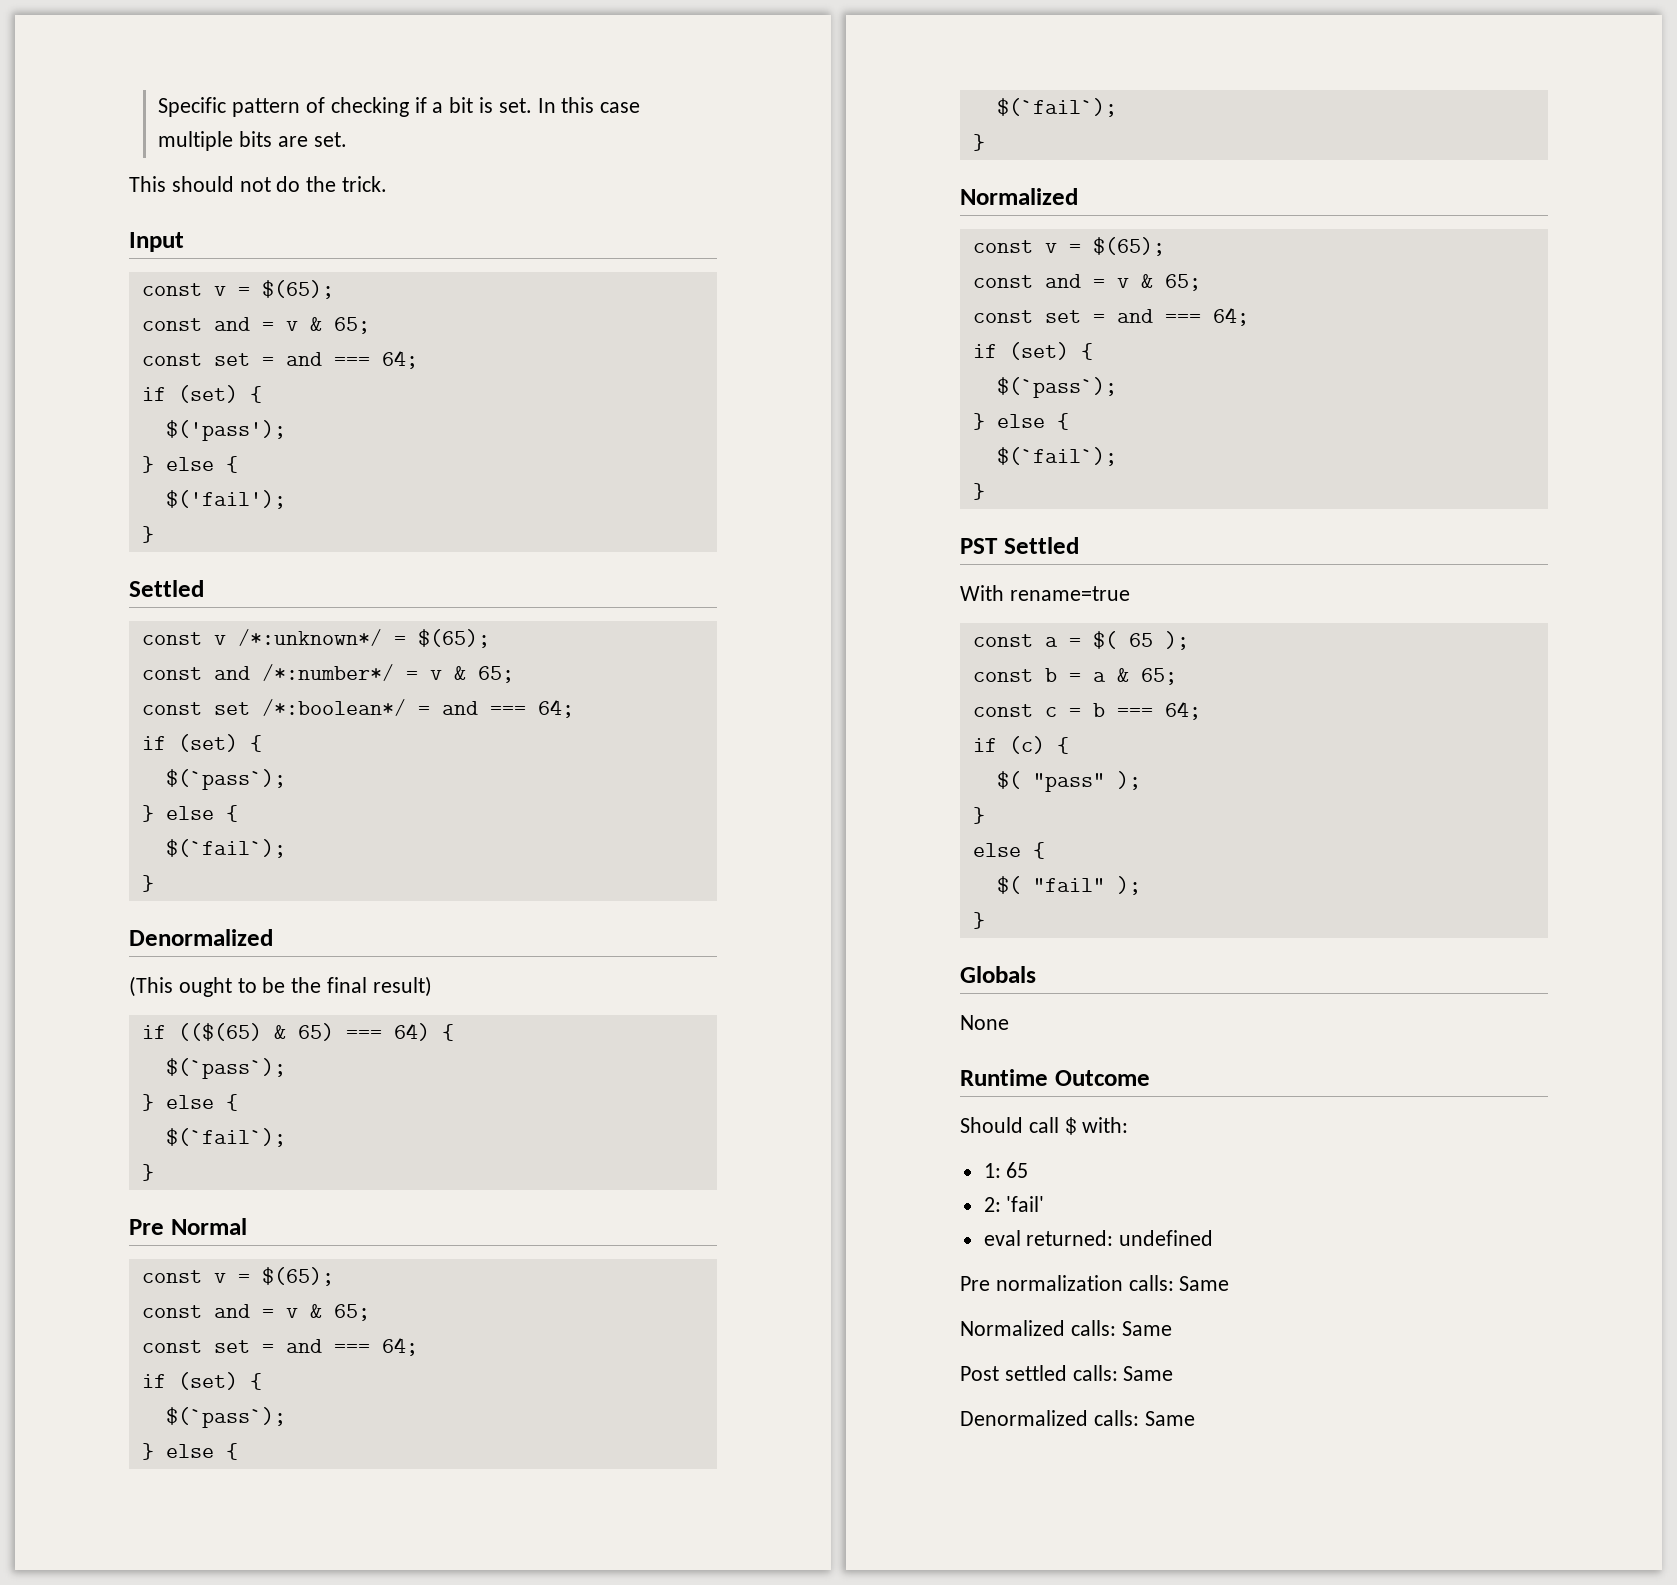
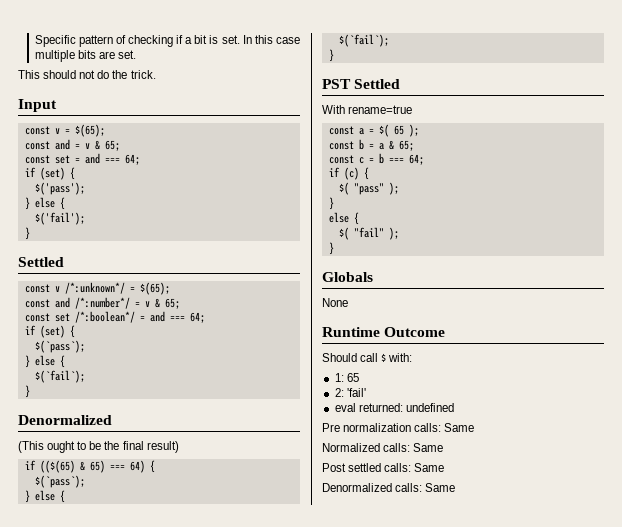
[129,1218,247,1235] [141,1267,334,1286] [141,1304,370,1321] [141,1337,418,1356] [141,1372,262,1390] [165,1407,286,1428] [141,1443,238,1460] [996,98,1117,117] [972,134,985,151] [960,188,1078,205] [972,237,1165,256] [972,274,1201,291] [972,307,1249,326] [972,342,1093,360] [996,377,1117,398] [972,413,1069,430] [996,447,1117,466] [972,483,985,500] // Pre Normal // const v = $(65); // const and = v & 65; // const set = and === 64; // if (set) { // $(`pass`); // } else { // $(`fail`); // } // Normalized // const v = $(65); // const and = v & 65; // const set = and === 64; // if (set) { // $(`pass`); // } else { // $(`fail`); // } -> (334, 55) none

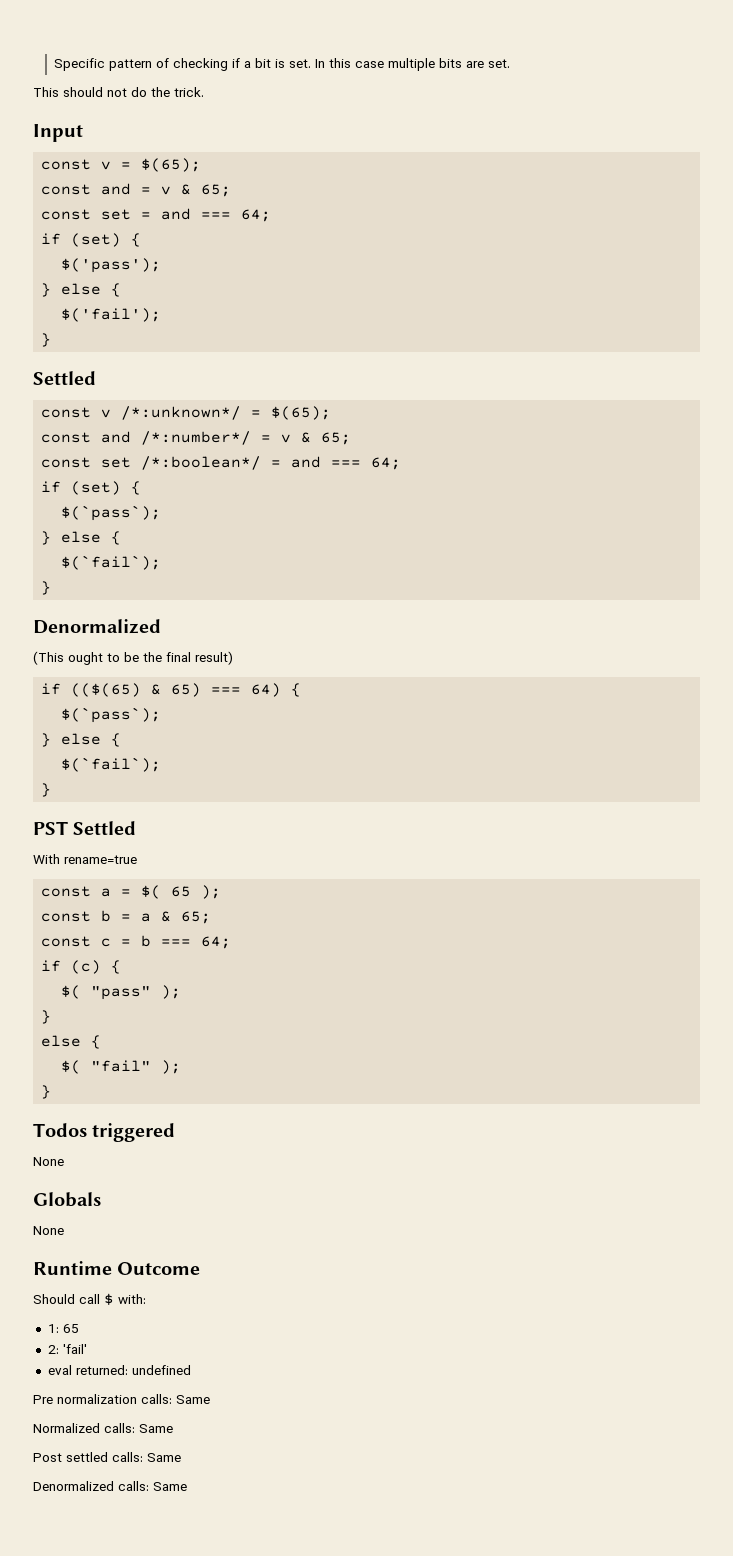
(334, 248) none -> [33,1123,176,1142] [33,1157,64,1166] // Todos triggered // None

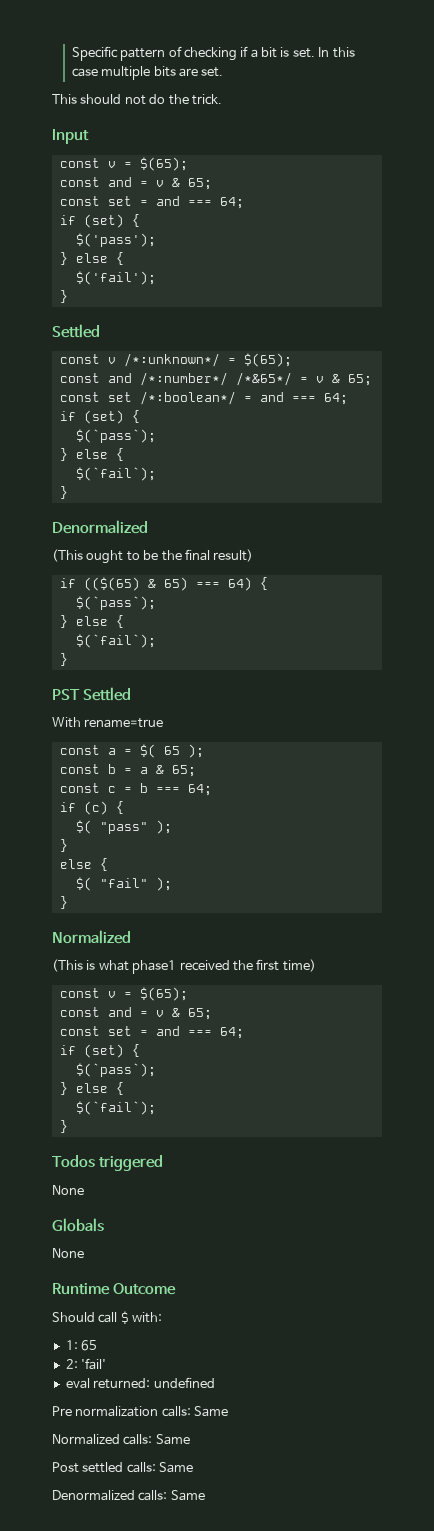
(252, 438) none -> [235,372,292,386] /*&65*/
(52, 1092) none -> [52,930,131,944] [52,959,316,974] [59,987,188,1001] [59,1007,212,1020] [59,1026,244,1039] [59,1044,140,1058] [75,1063,156,1077] [59,1082,124,1095] [75,1101,156,1115] [59,1120,68,1133] // Normalized // (This is what phase1 received the first time) // const v = $(65); // const and = v & 65; // const set = and === 64; // if (set) { // $(`pass`); // } else { // $(`fail`); // }

